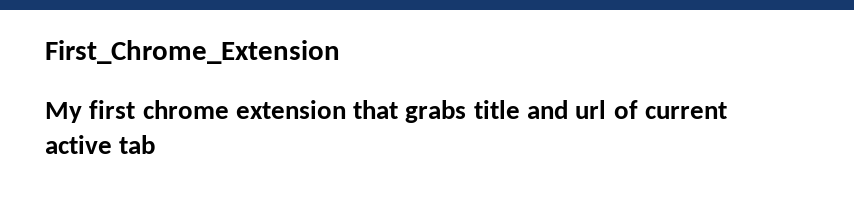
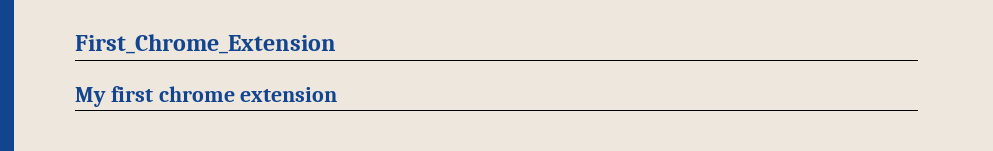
[353,100,727,123] [45,135,156,154] that grabs title and url of current active tab -> (338, 94) none

